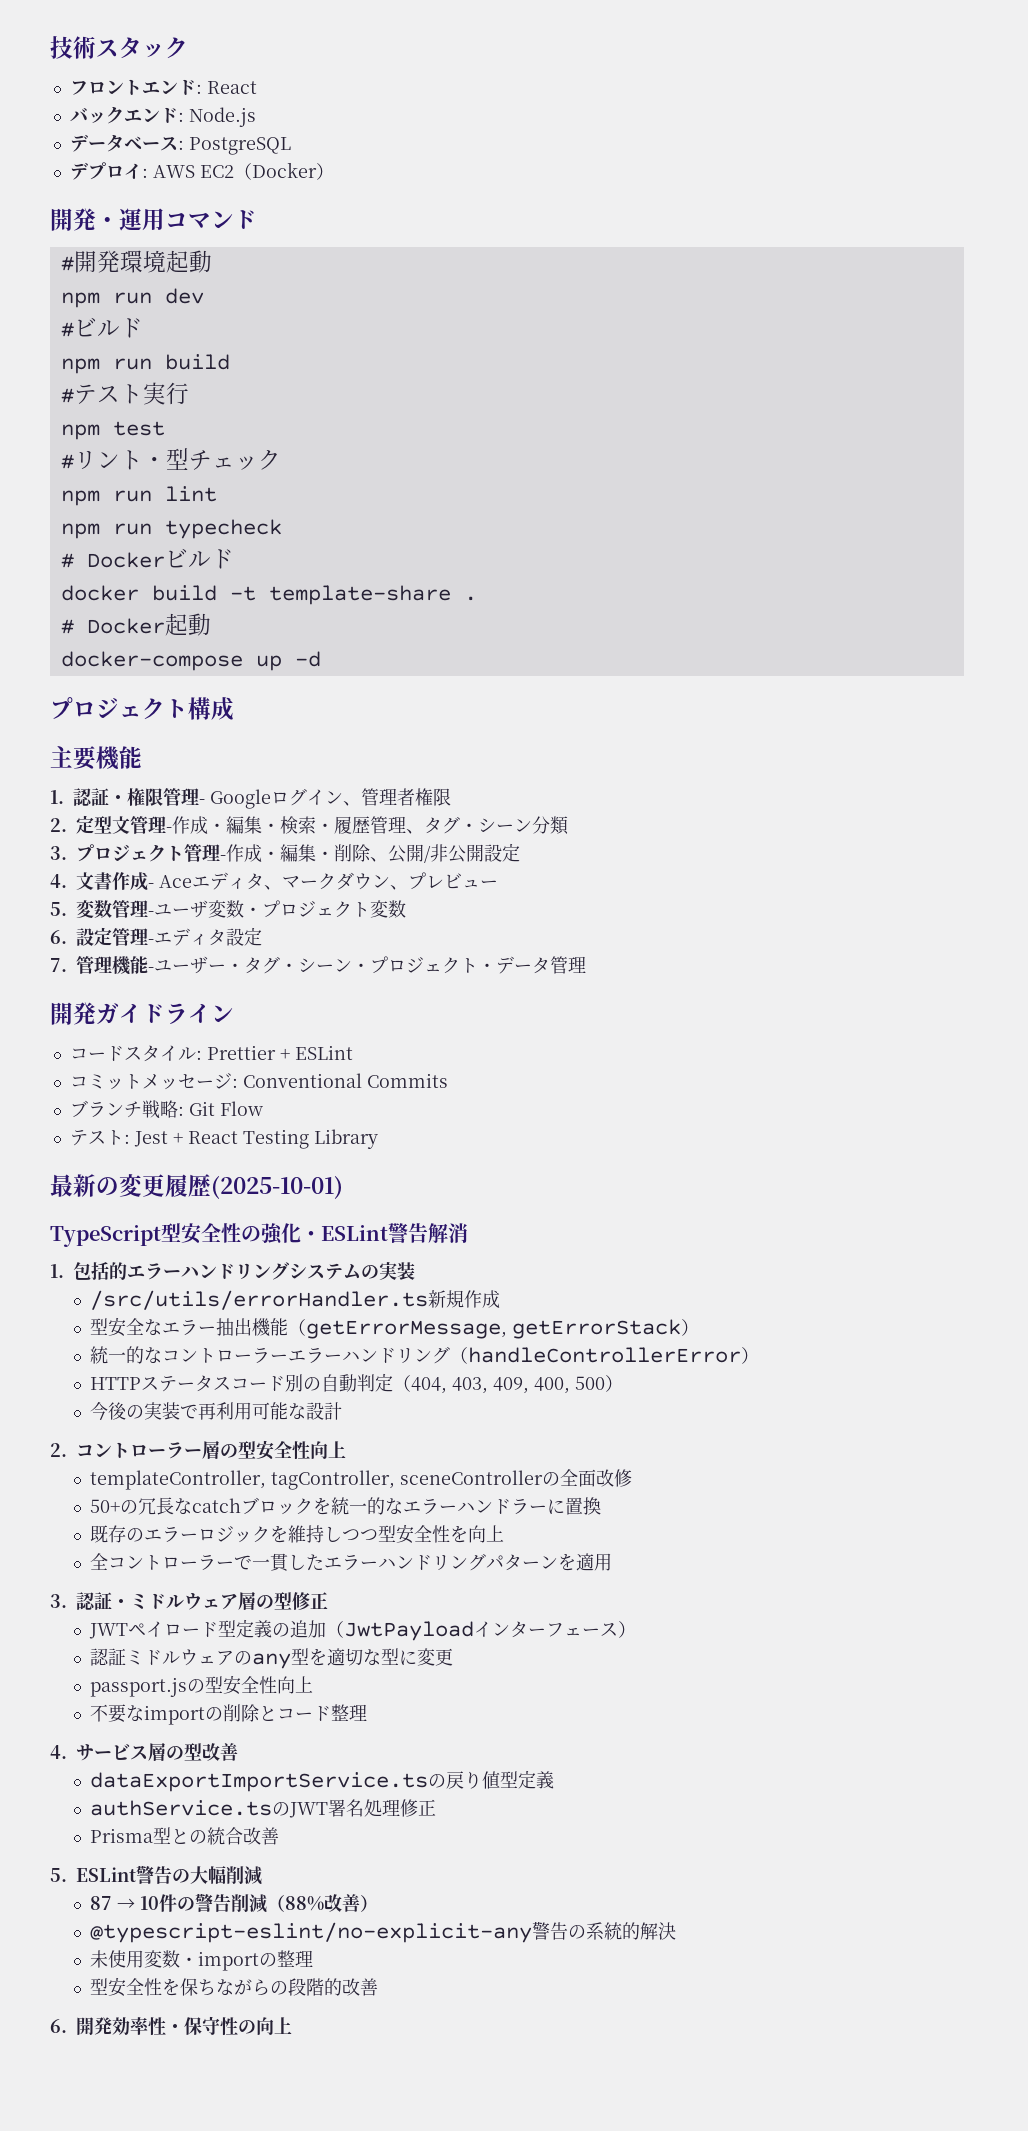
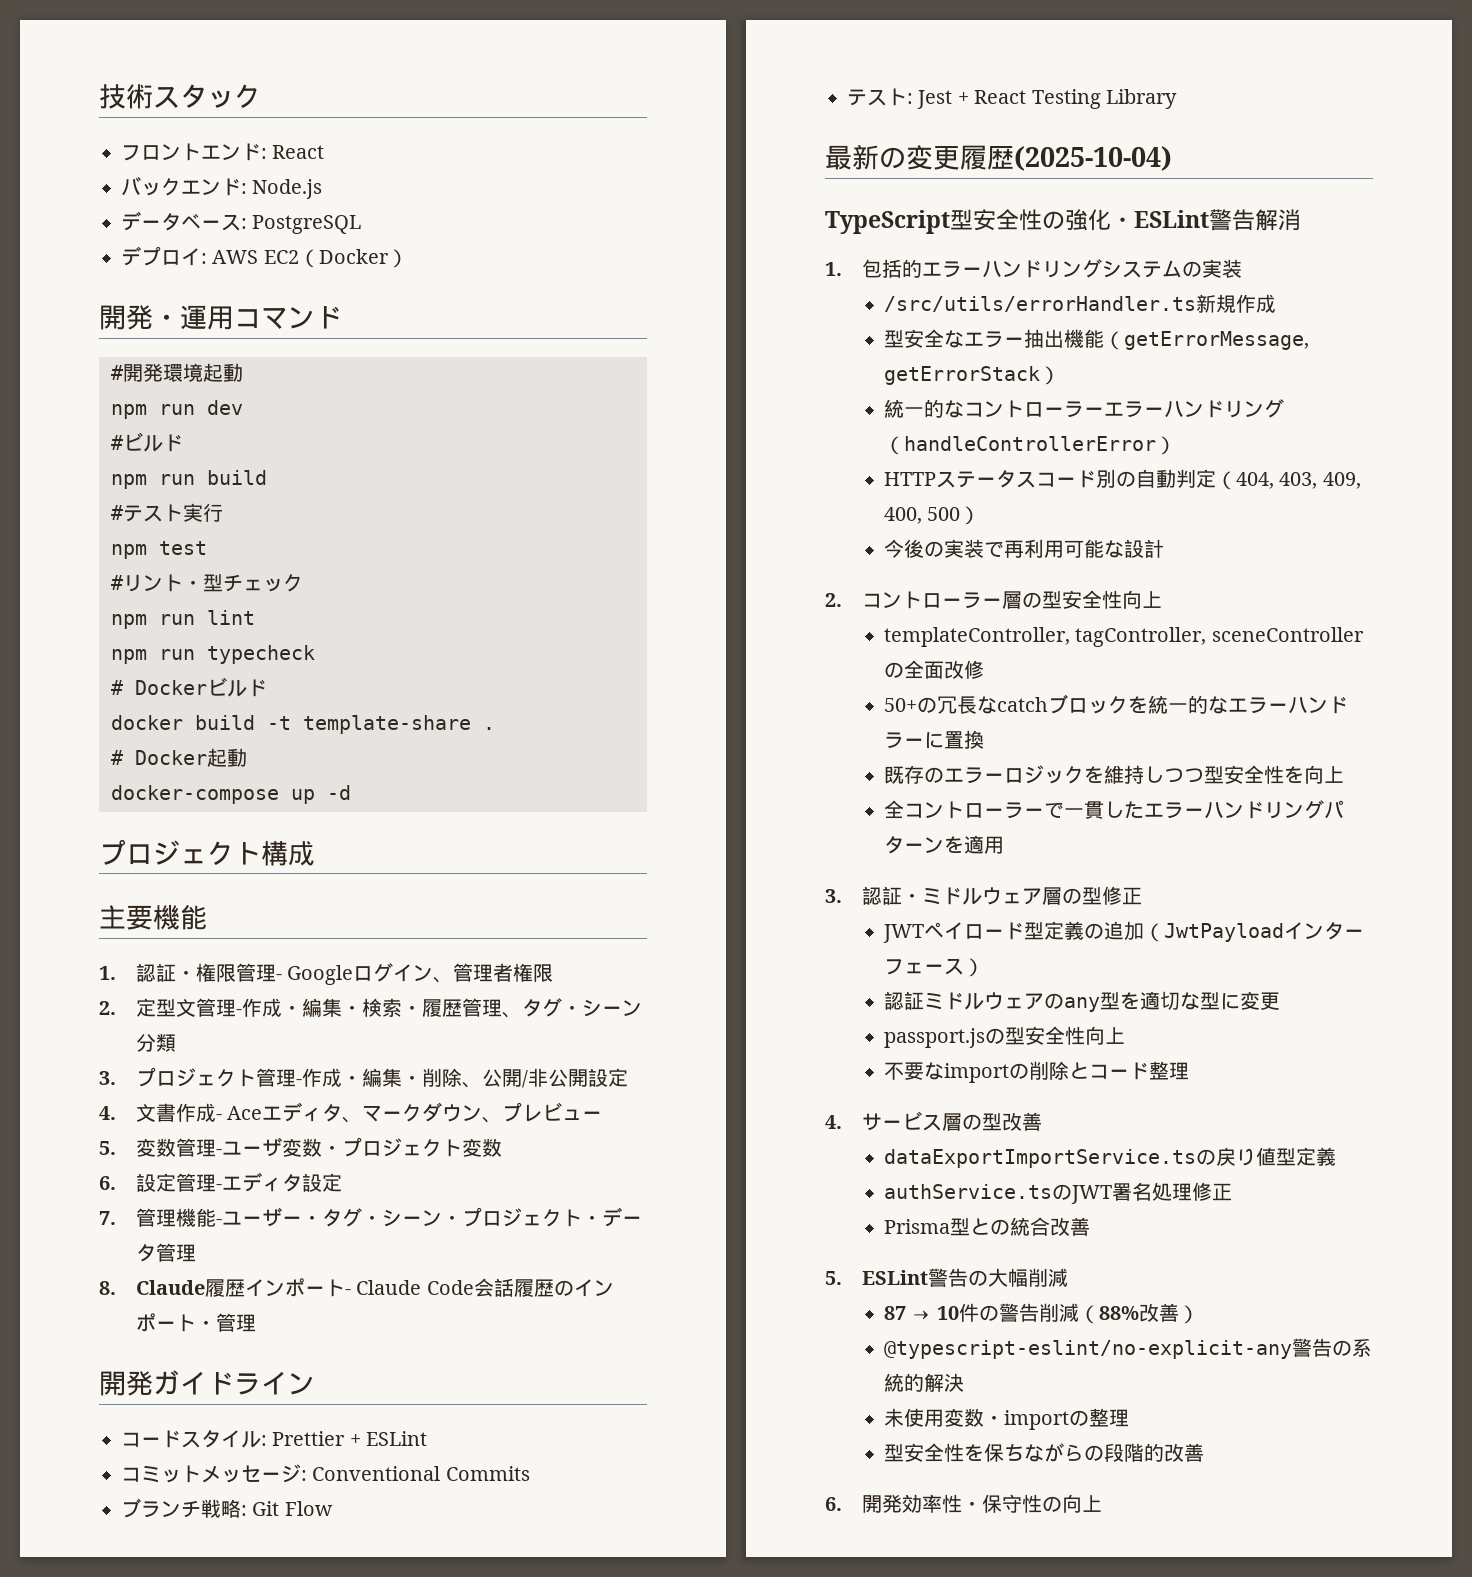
(586, 964) none -> [99,1278,614,1297] [135,1313,256,1332] // 8. Claude履歴インポート- Claude Code会話履歴のインポート・管理
[211,1175,343,1199] (2025-10-01) -> [1014,146,1172,171] (2025-10-04)

